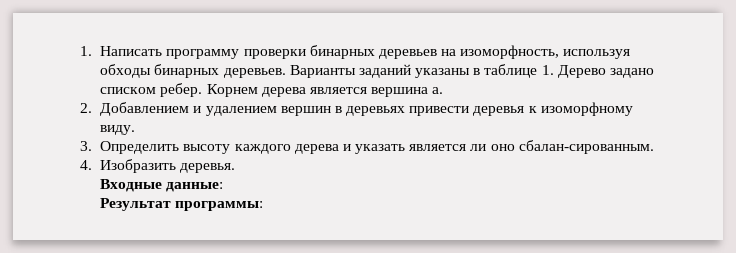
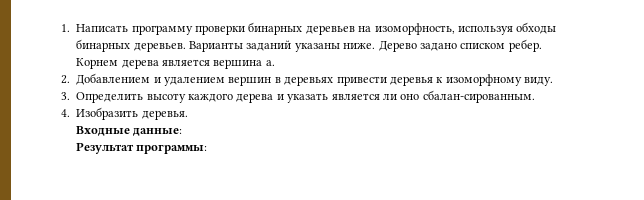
[473,64,554,78] в таблице 1. -> [343,43,376,49] ниже.

